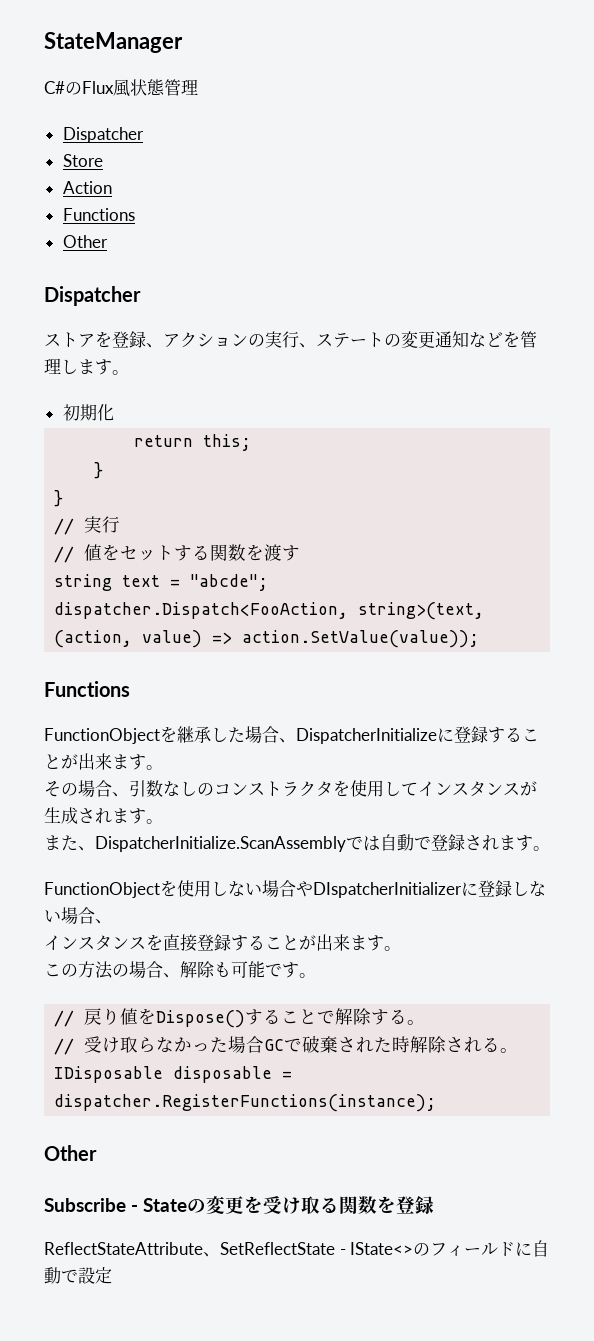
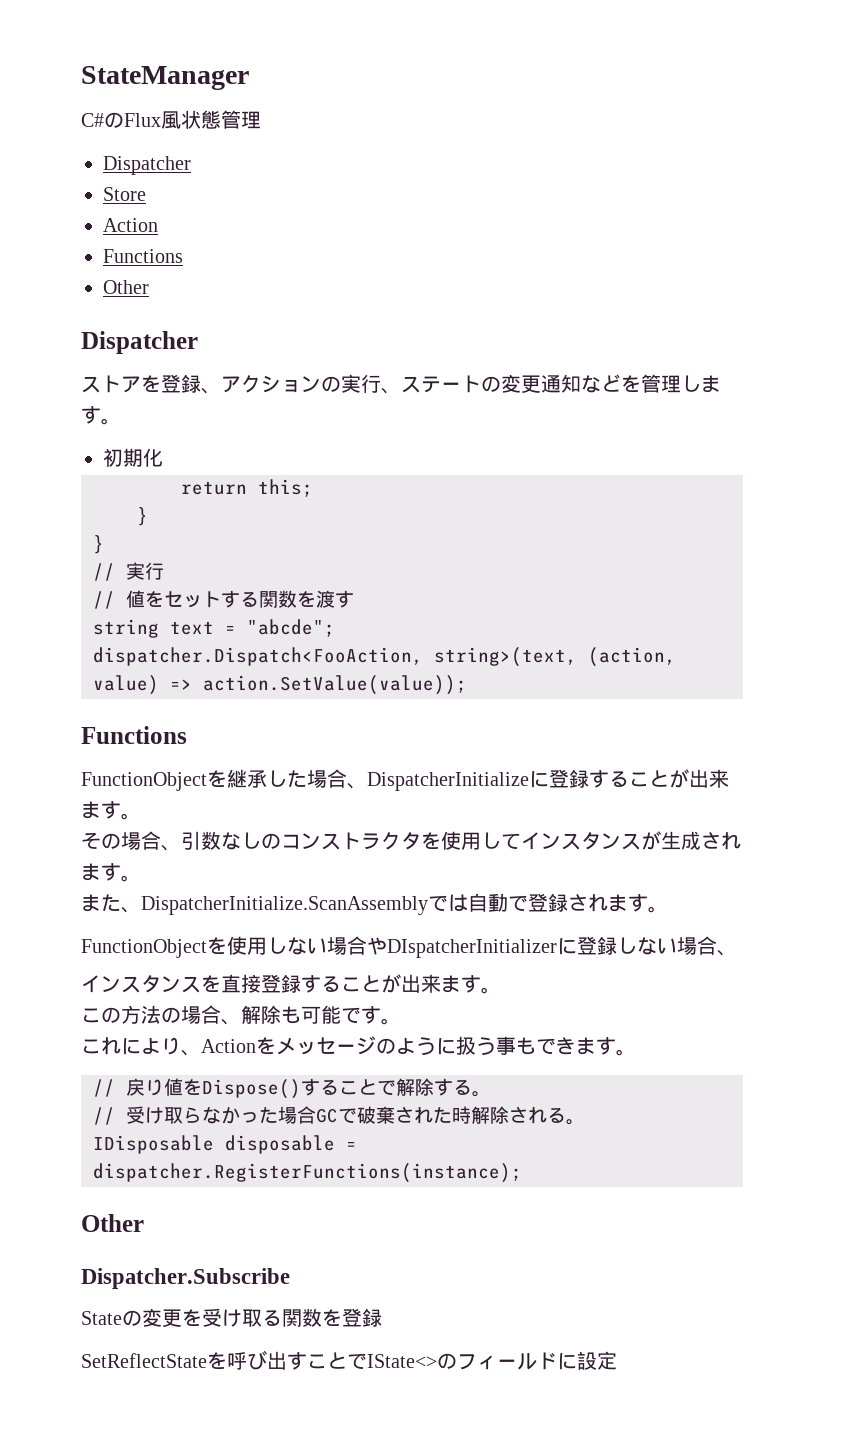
(316, 975) none -> [81,1036,636,1056] // これにより、Actionをメッセージのように扱う事もできます。
[44,1198,138,1212] Subscribe - -> [81,1268,290,1289] Dispatcher.Subscribe //
[44,1242,346,1257] ReflectStateAttribute、SetReflectState - -> [81,1350,367,1370] SetReflectStateを呼び出すことで
[532,1240,550,1257] [44,1267,78,1284] 自動で -> (577, 1361) none

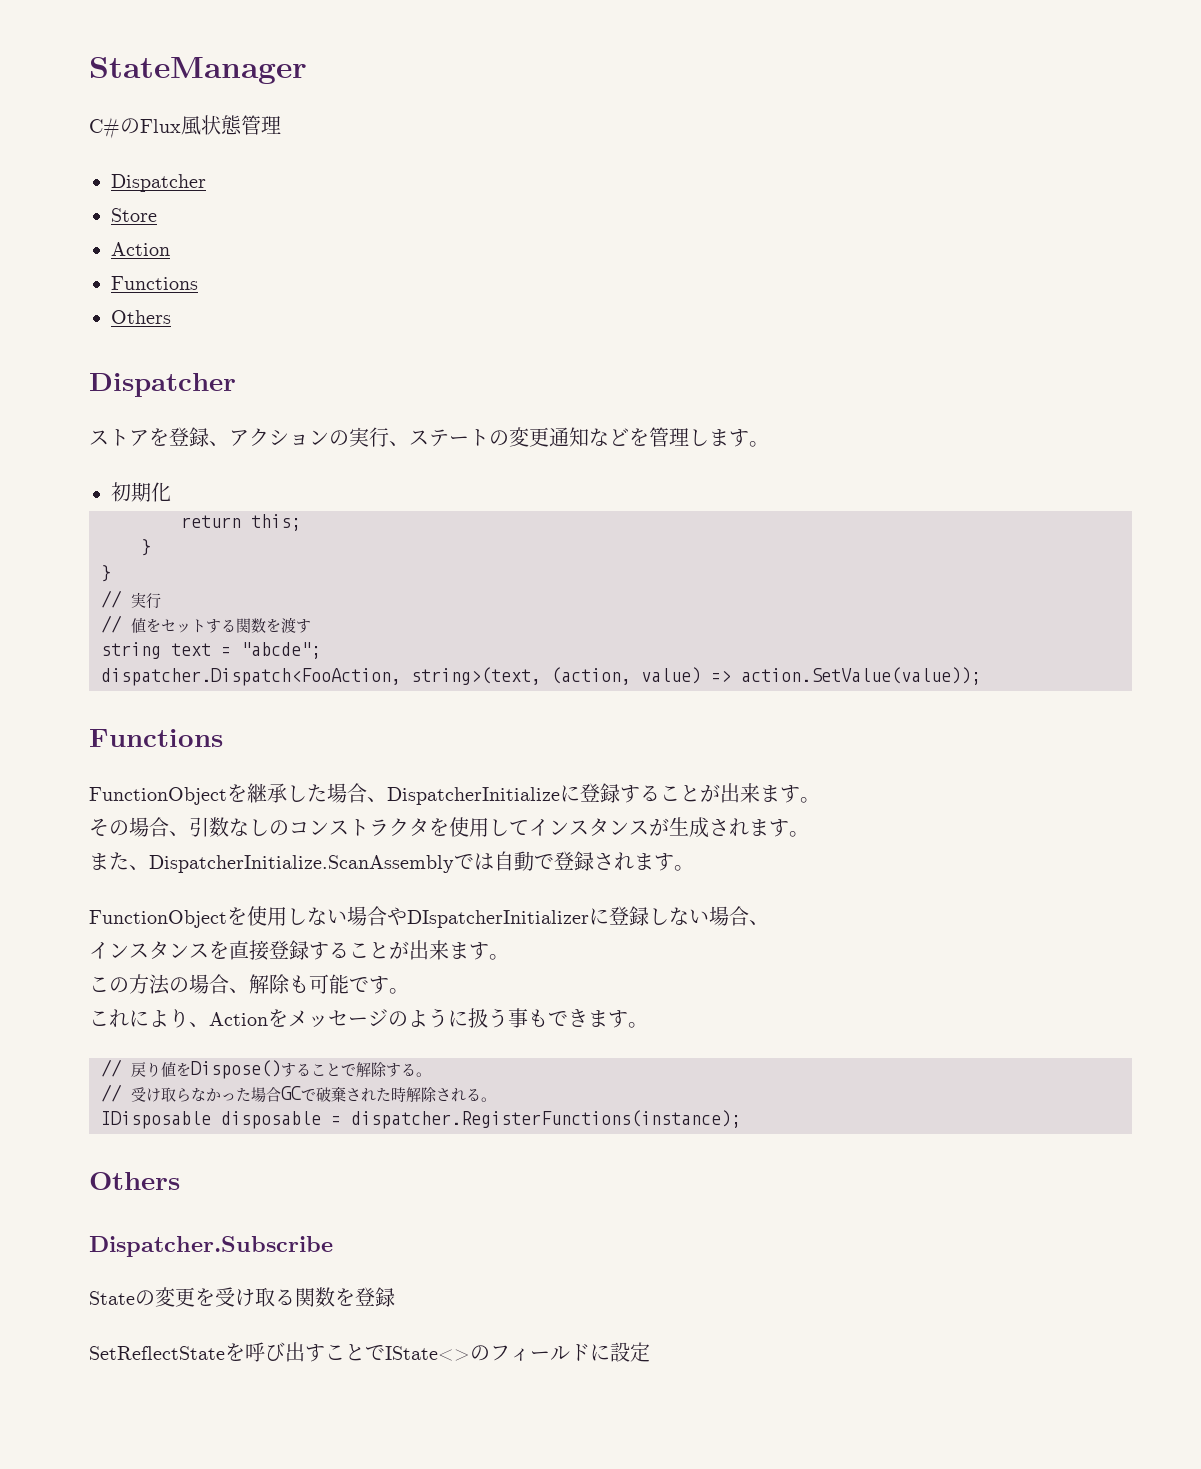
[103,280,149,294] Other -> [111,310,171,324] Others
[81,1214,144,1232] Other -> [89,1172,180,1190] Others

